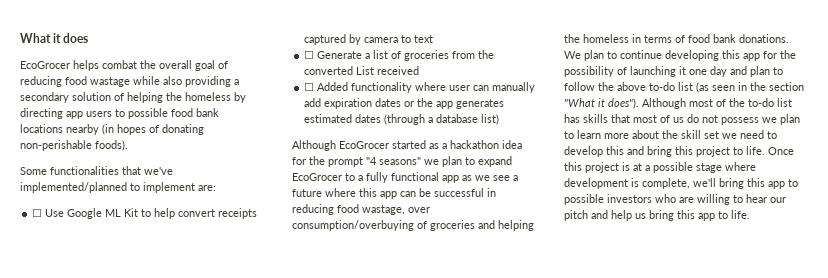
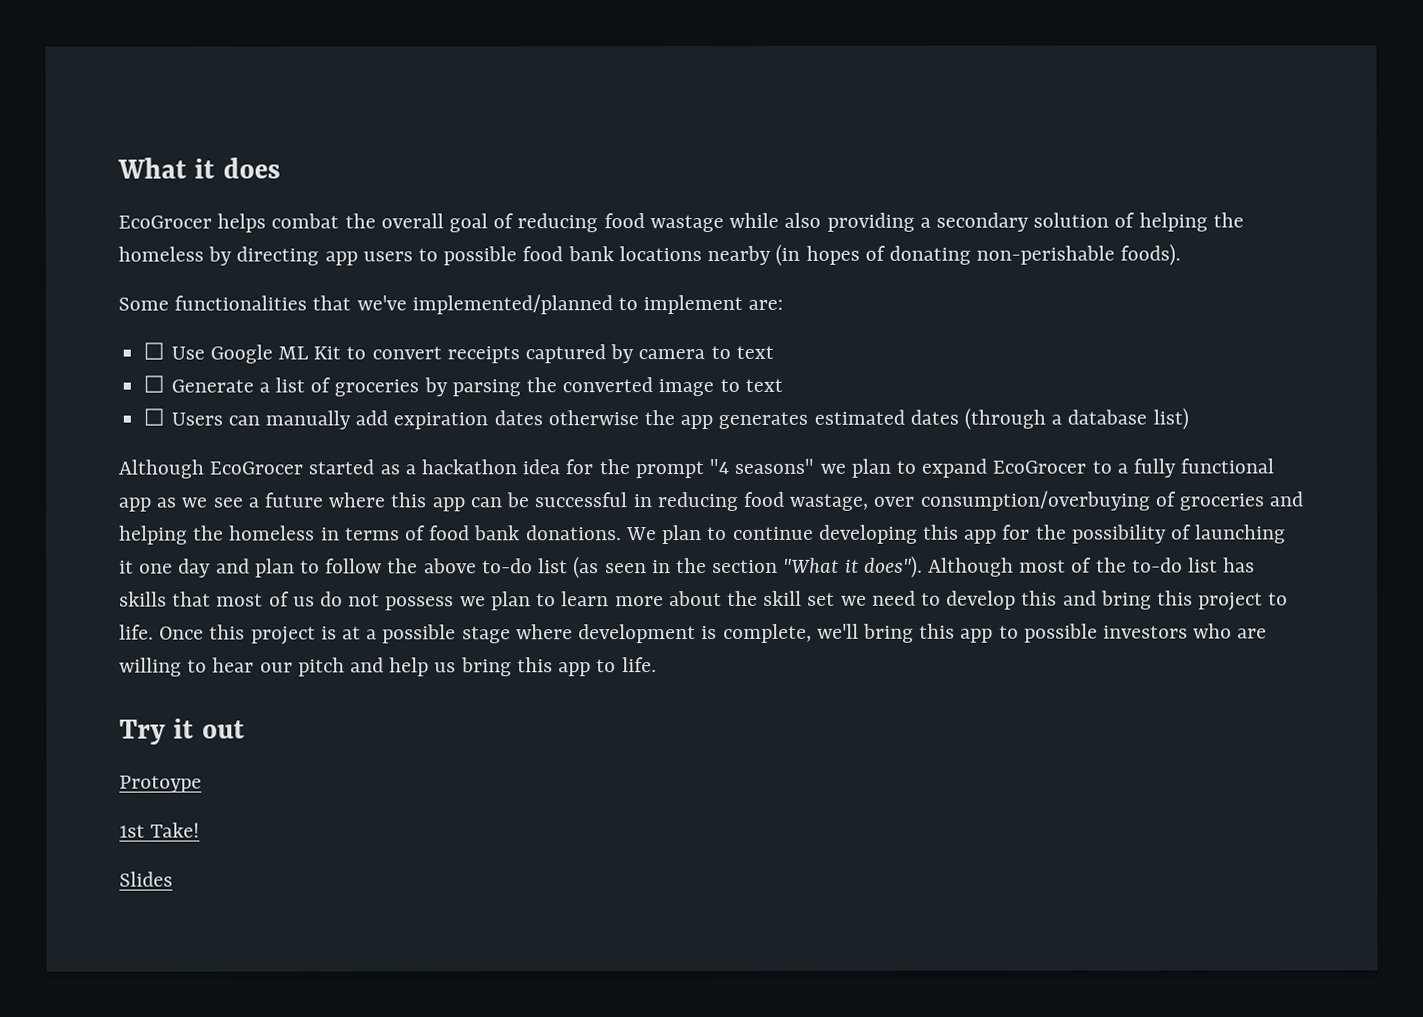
[154,208,176,219] help -> (367, 353) none
[452,50,495,59] [304,66,420,75] [304,82,471,93] from the converted List received // ☐ Added functionality where user -> [423,377,783,397] [143,408,223,426] by parsing the converted image to text // ☐ Users
[404,101,415,107] or -> [547,410,639,426] otherwise
(750, 214) none -> [119,718,245,745] [119,775,202,793] [119,822,201,838] [119,871,173,887] // Try it out // Protoype // 1st Take! // Slides

